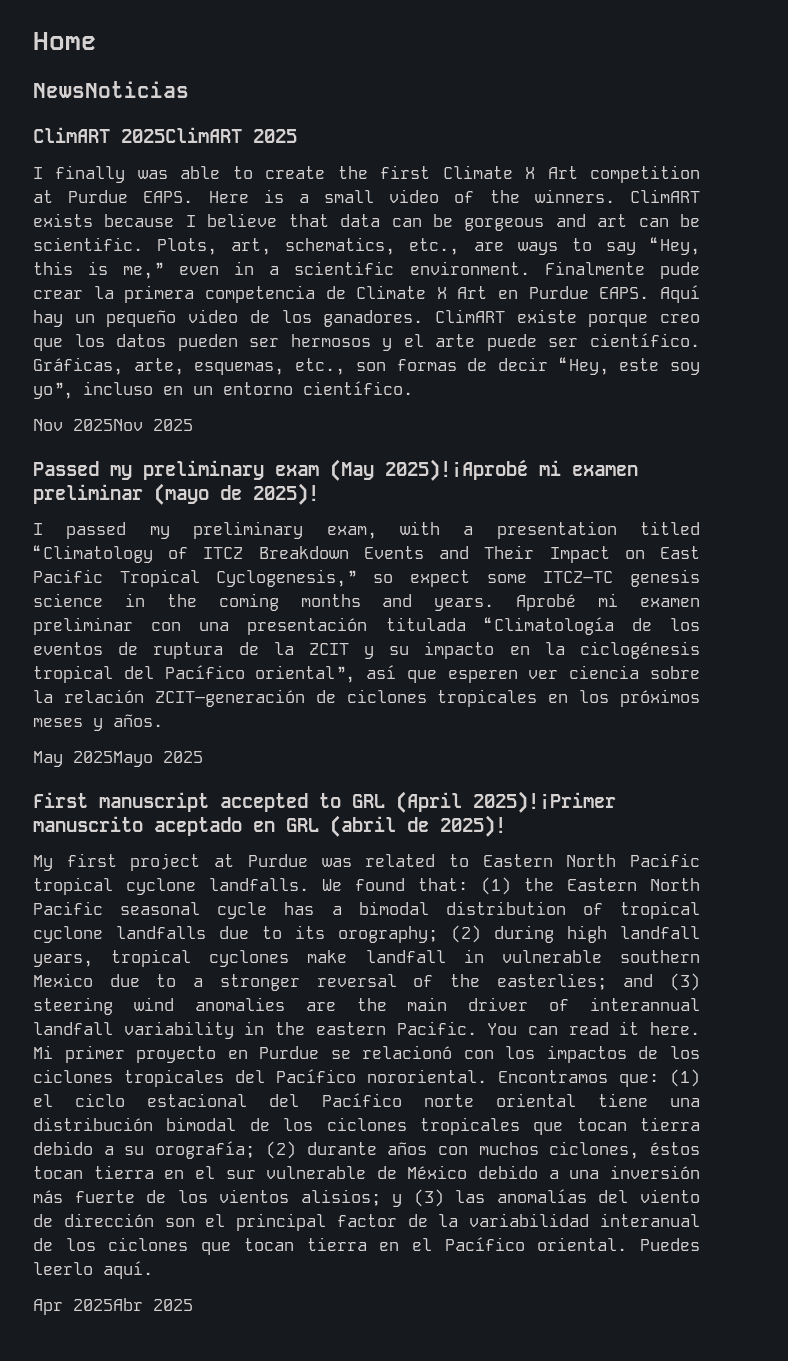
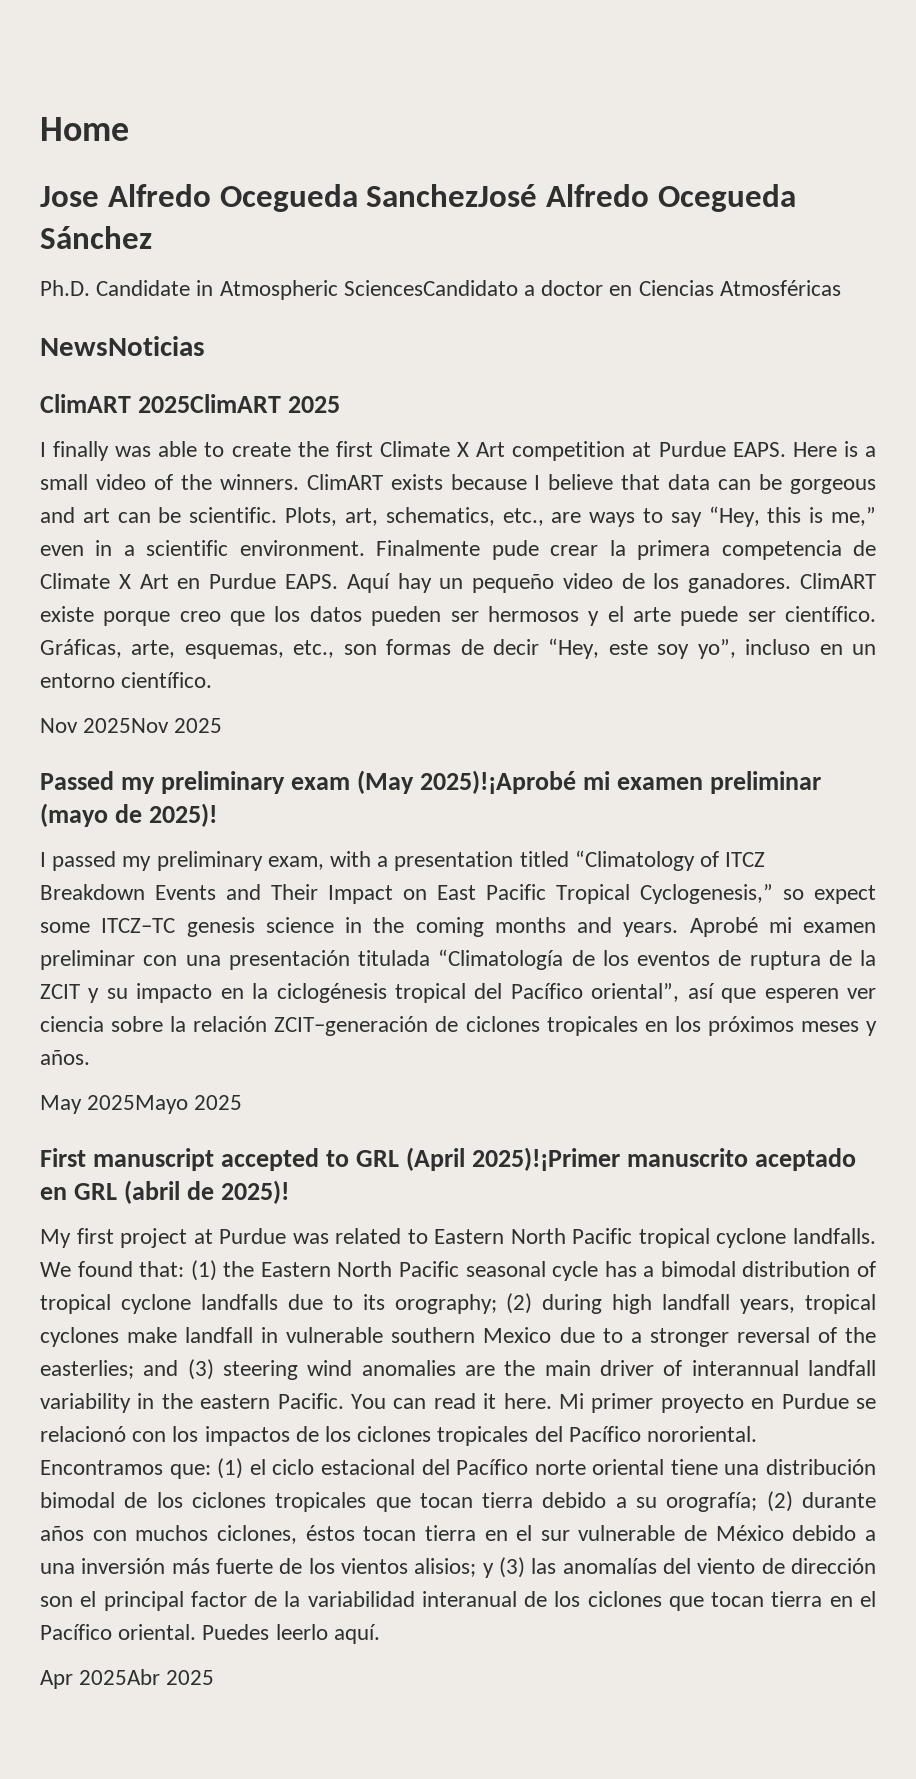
(97, 41) none -> [40,184,796,212] [40,226,152,249] [40,280,841,300] // Jose Alfredo Ocegueda SanchezJosé Alfredo Ocegueda Sánchez // Ph.D. Candidate in Atmospheric SciencesCandidato a doctor en Ciencias Atmosféricas

